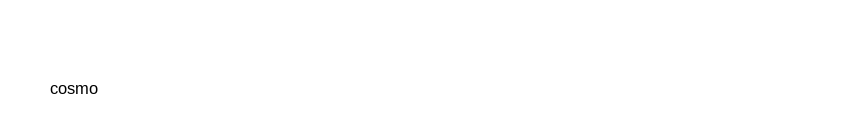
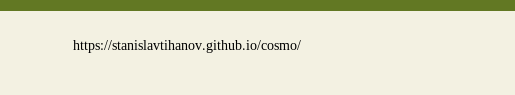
[50,85,98,94] cosmo -> [73,40,301,53] https://stanislavtihanov.github.io/cosmo/

